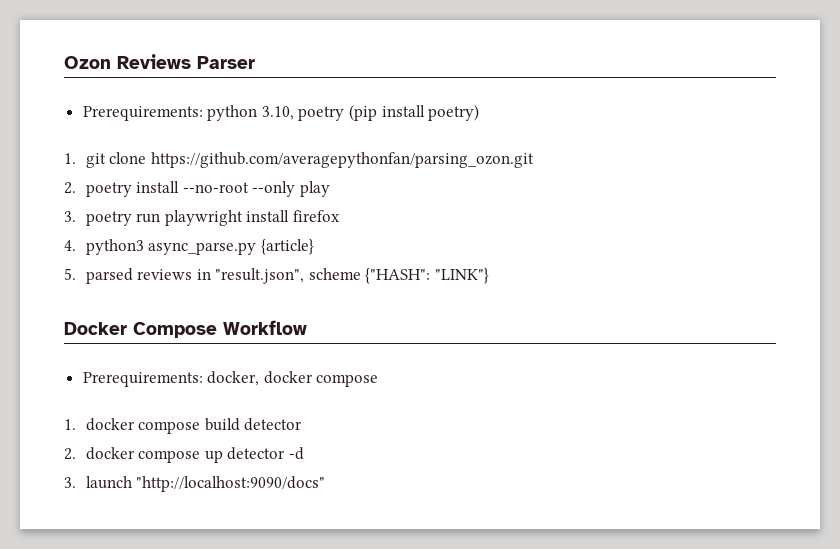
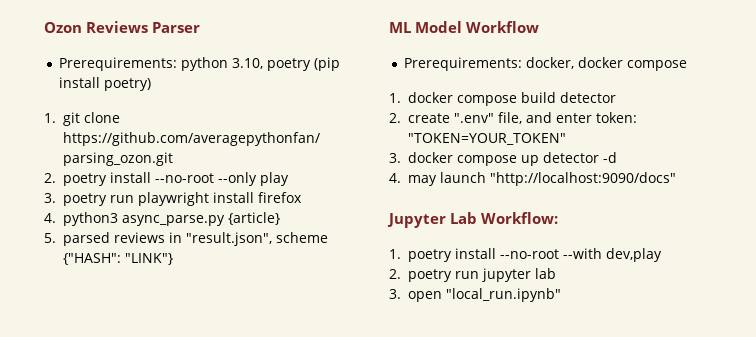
[64,322,217,338] Docker Compose -> [389,21,463,33] ML Model
(76, 454) none -> [407,112,637,124] [407,133,566,145] [389,153,401,163] create ".env" file, and enter token: "TOKEN=YOUR_TOKEN" // 3.
[64,477,76,488] 3. -> [389,173,437,186] 4. may
(326, 484) none -> [387,212,559,228] [389,248,662,262] [389,268,556,282] [389,288,561,302] // Jupyter Lab Workflow: // 1. poetry install --no-root --with dev,play // 2. poetry run jupyter lab // 3. open "local_run.ipynb"

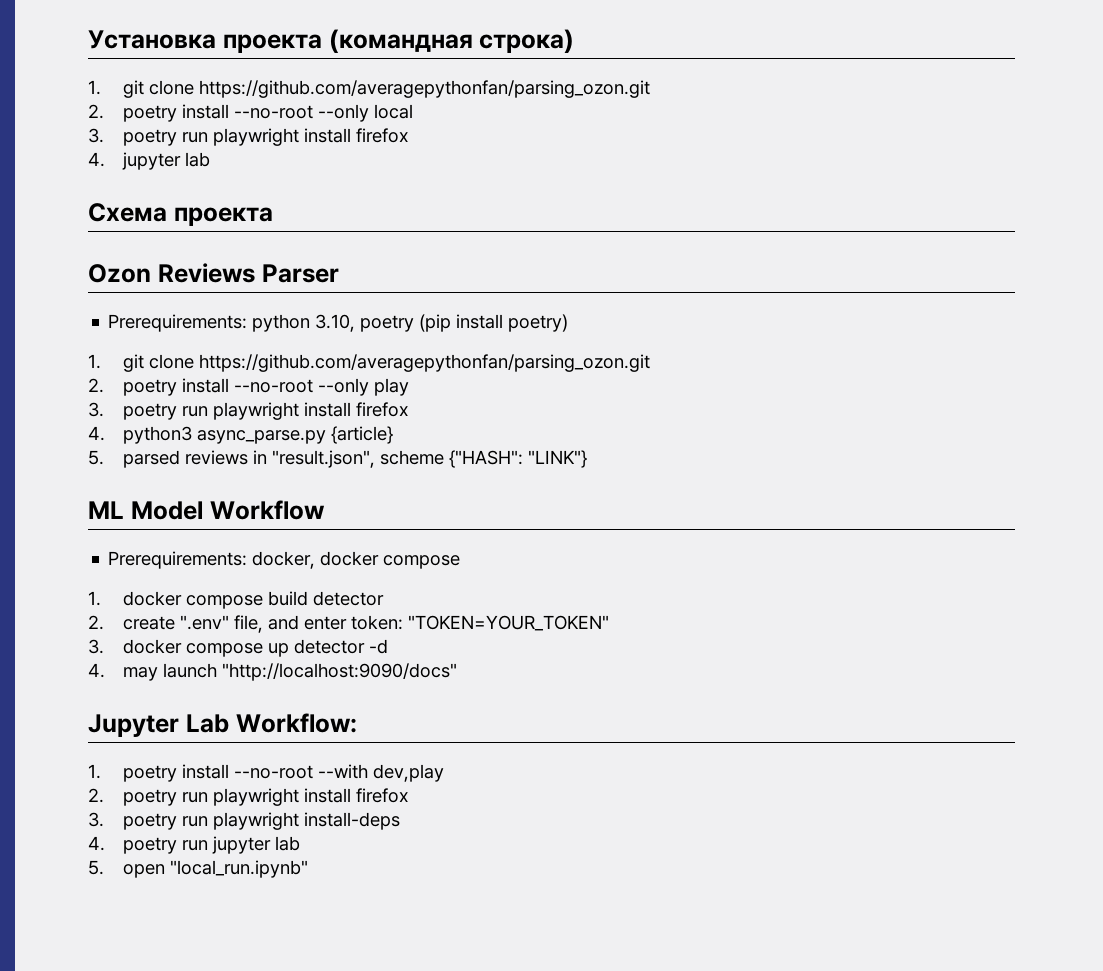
(44, 27) none -> [88,29,575,53] [88,80,651,98] [88,104,414,122] [88,128,409,146] [88,152,211,170] [88,203,273,226] Установка проекта (командная строка) // 1. git clone https://github.com/averagepythonfan/parsing_ozon.git // 2. poetry install --no-root --only local // 3. poetry run playwright install firefox // 4. jupyter lab // Схема проекта //
[481,268,556,282] [389,289,401,299] jupyter lab // 3. -> [213,788,409,806] [88,812,401,830] [88,836,301,854] [88,860,104,875] playwright install firefox // 3. poetry run playwright install-deps // 4. poetry run jupyter lab // 5.

